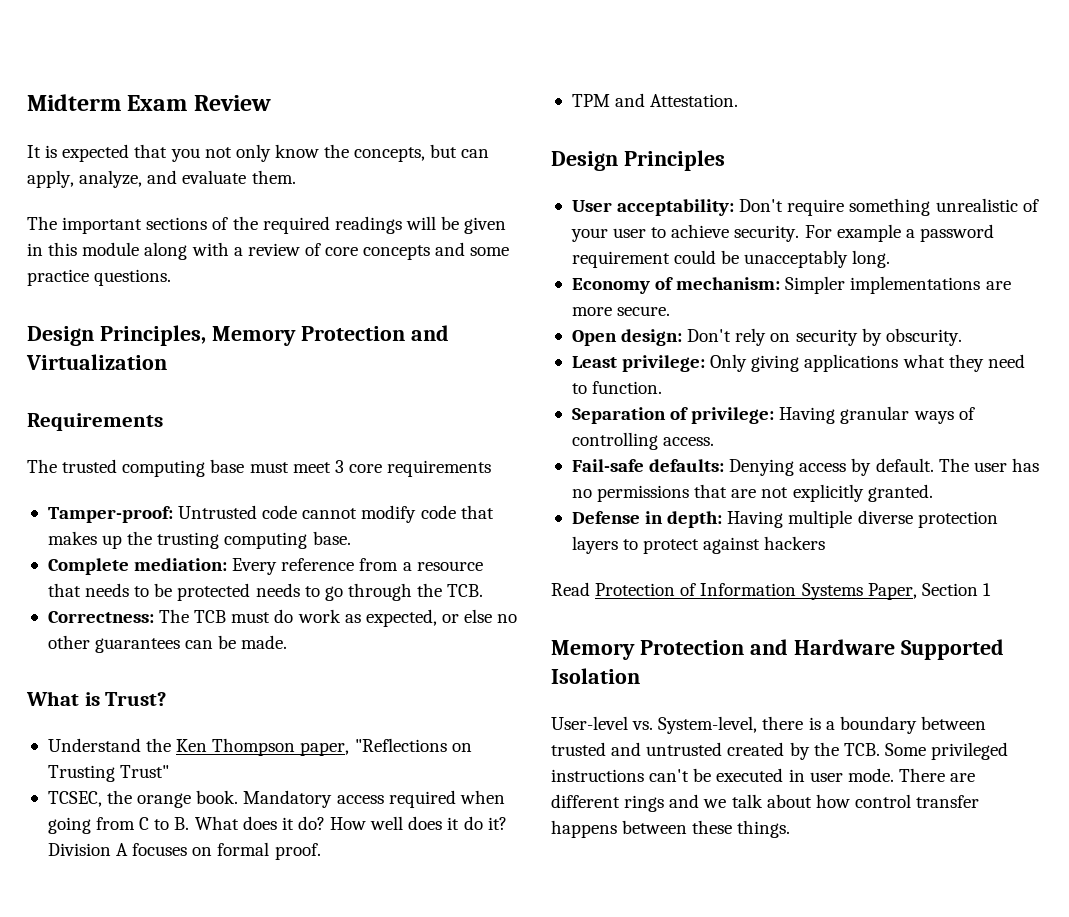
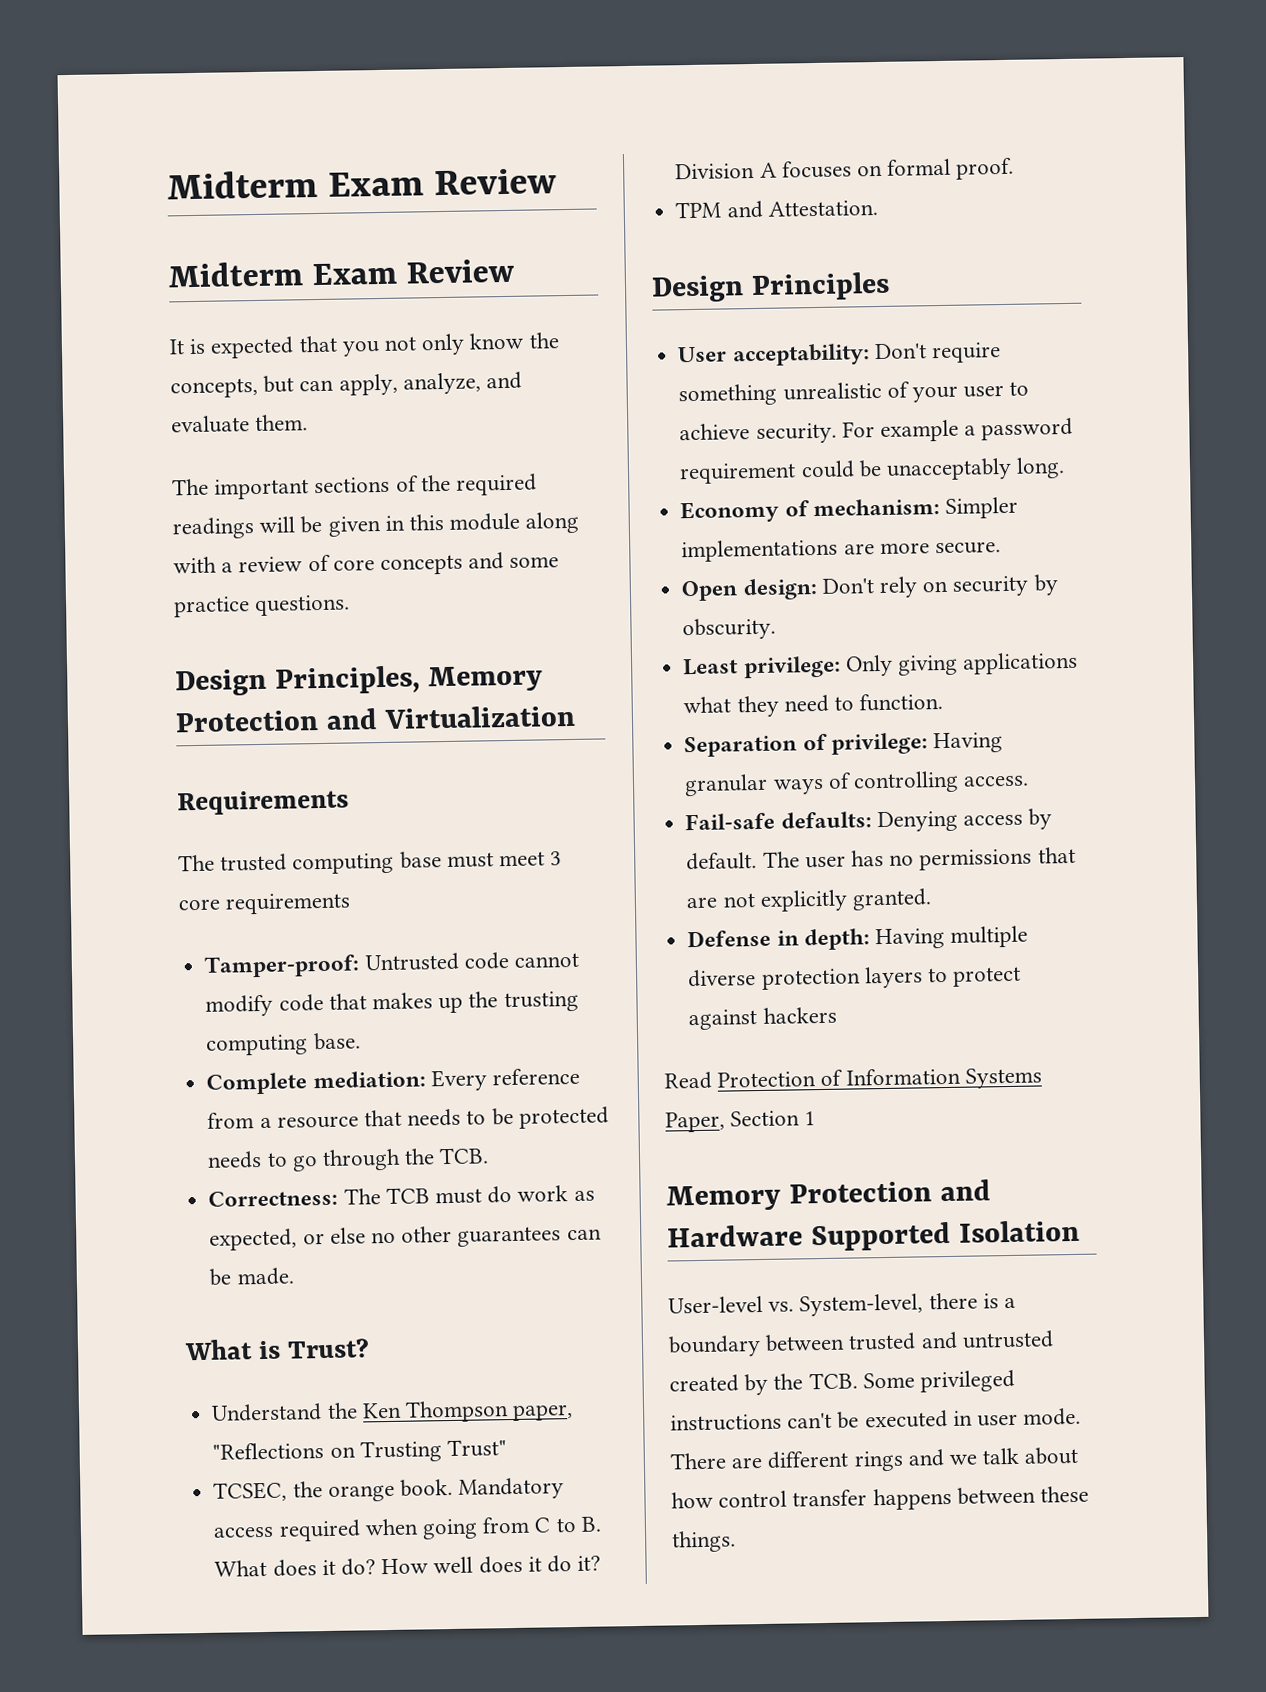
[27,94,271,111] Midterm Exam Review -> [167,168,558,200] [168,258,515,288] Midterm Exam Review // Midterm Exam Review

